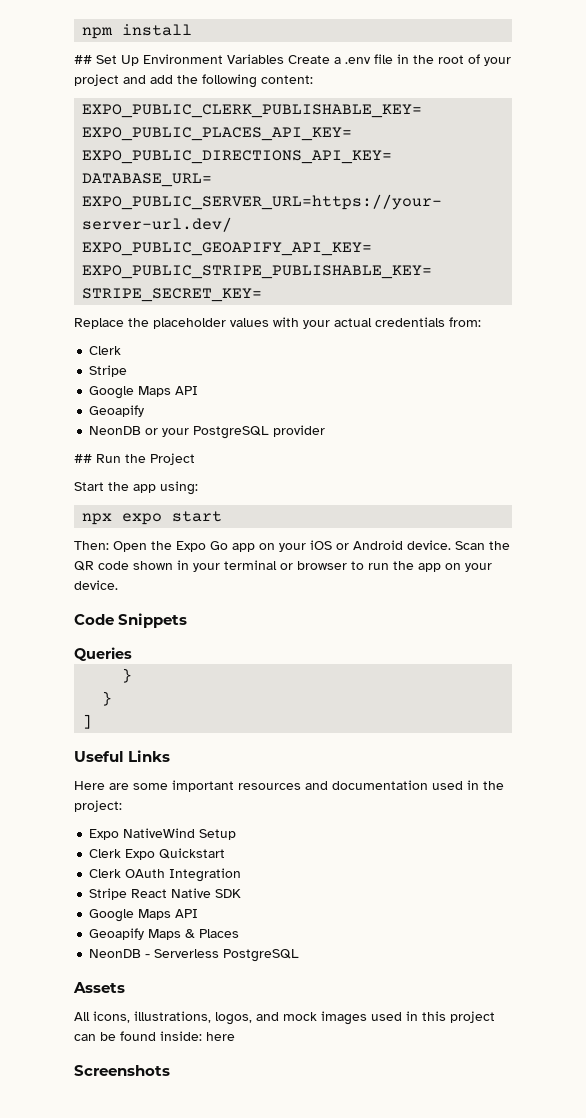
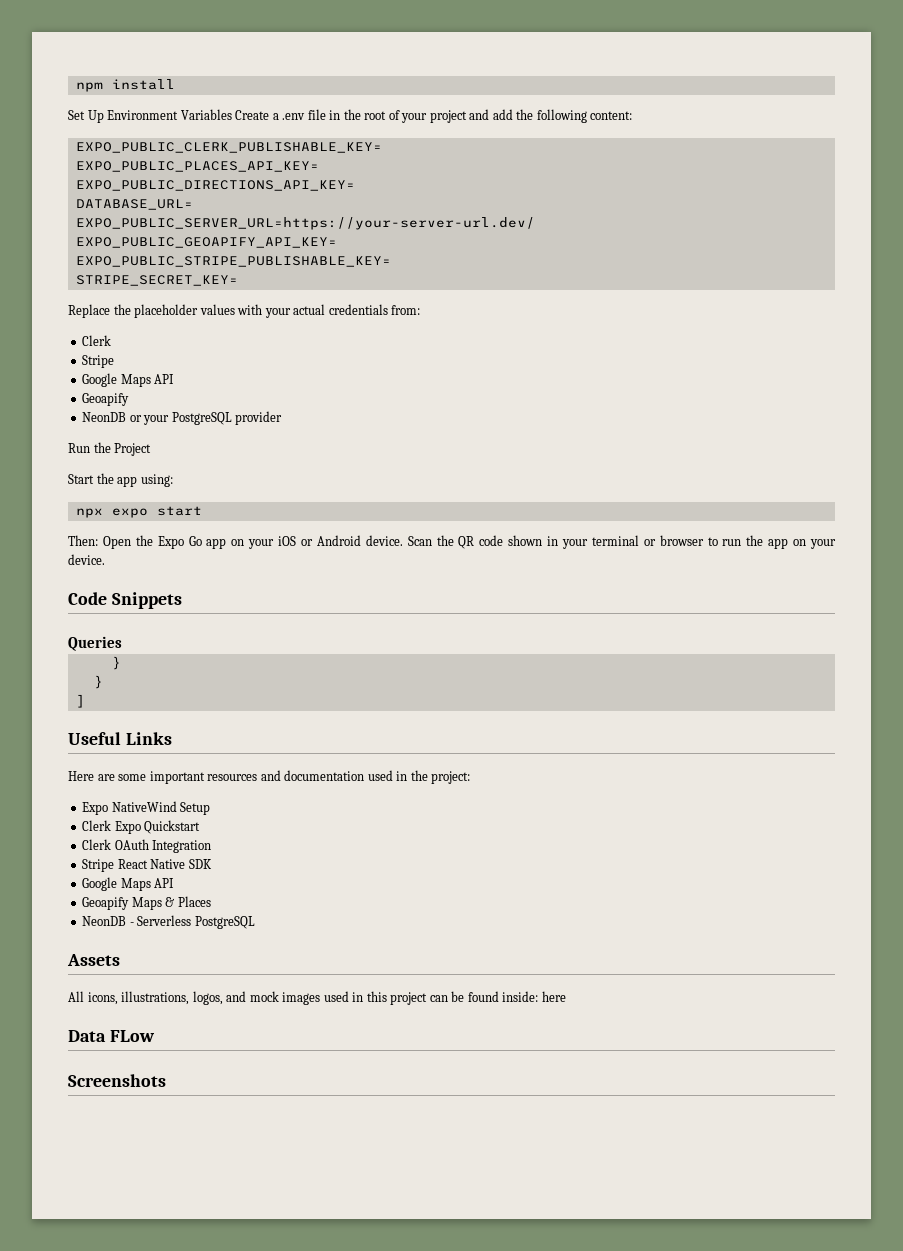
[74,55,92,64] ## -> (175, 84) none
[74,454,92,463] ## -> (283, 418) none
(235, 1036) none -> [68,1030,155,1042] // Data FLow

